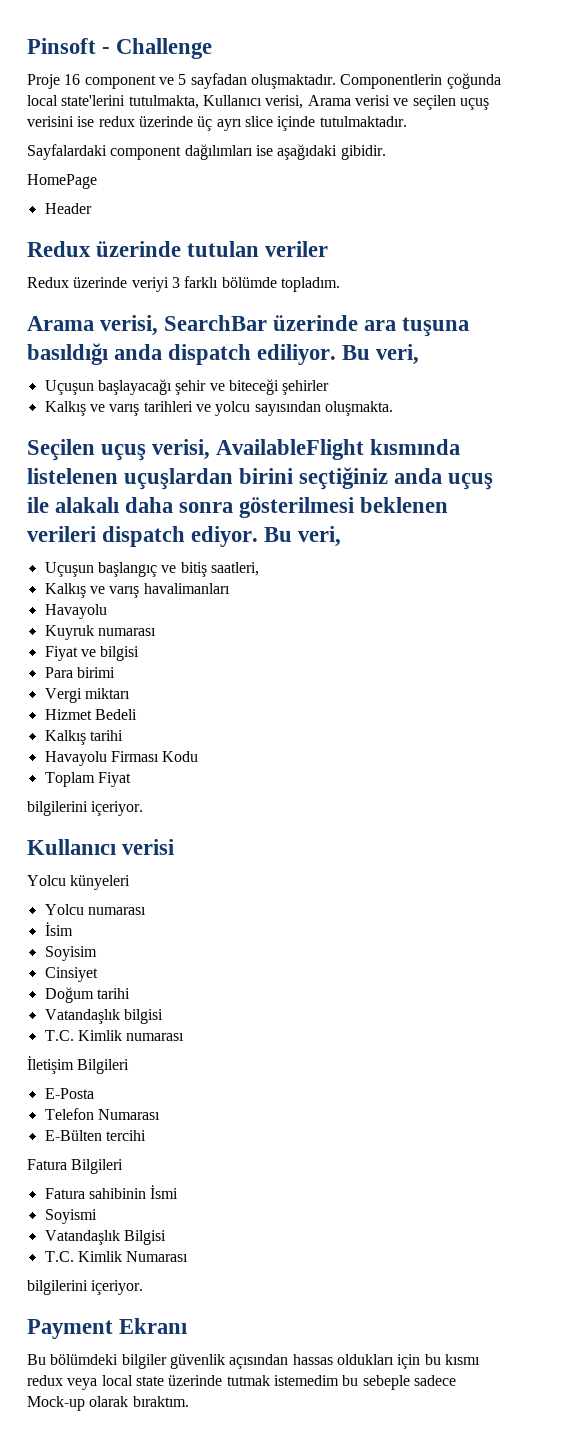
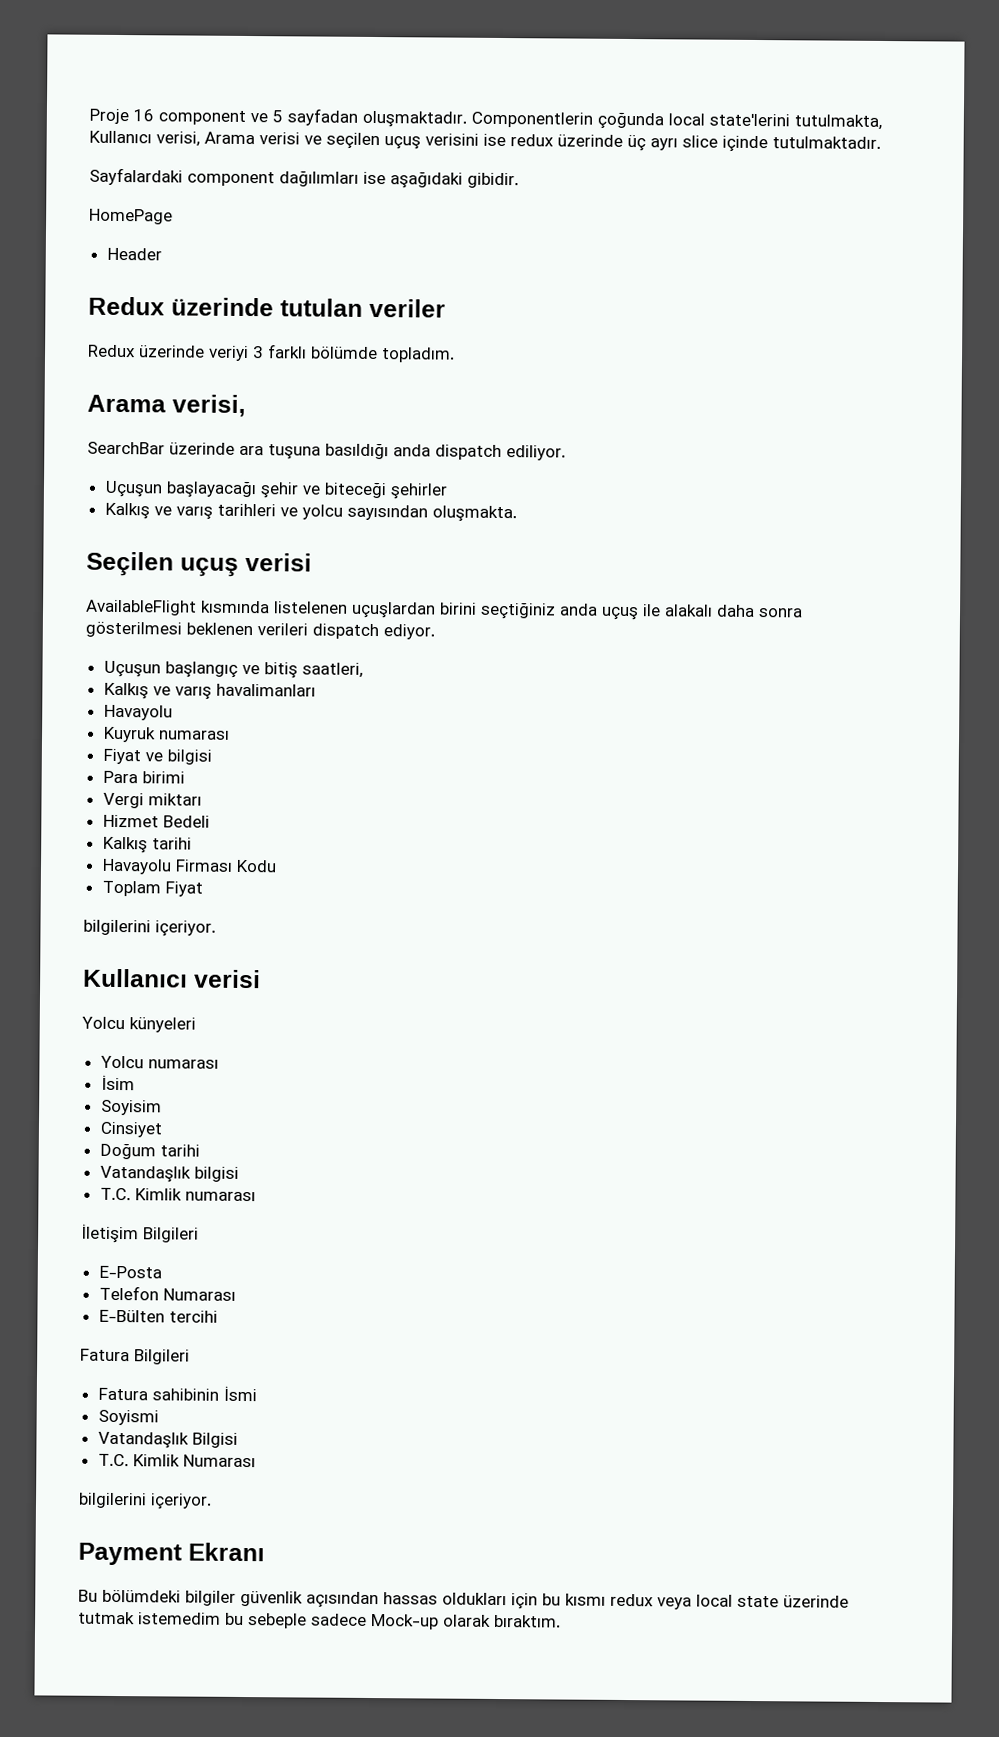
[27,38,213,59] Pinsoft - Challenge // -> (89, 116) none
(159, 325) none -> (246, 405) //
[342,344,420,365] Bu veri, -> (566, 453) none
[152,439,211,460] verisi, -> [245,552,312,572] verisi //
[264,526,342,547] Bu veri, -> (435, 632) none

